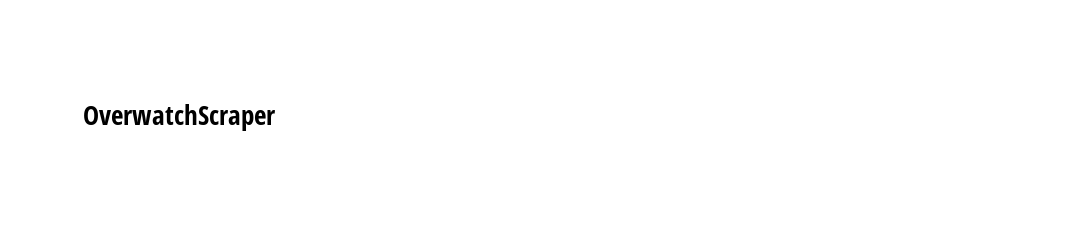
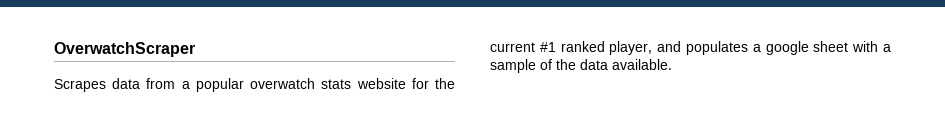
(276, 117) none -> [54,78,456,92] [490,41,891,55] [490,59,672,73] // Scrapes data from a popular overwatch stats website for the current #1 ranked player, and populates a google sheet with a sample of the data available.

